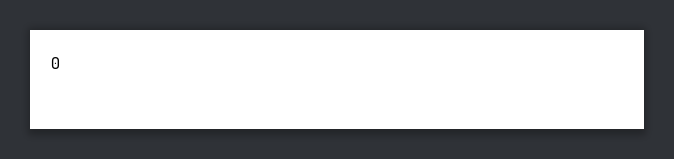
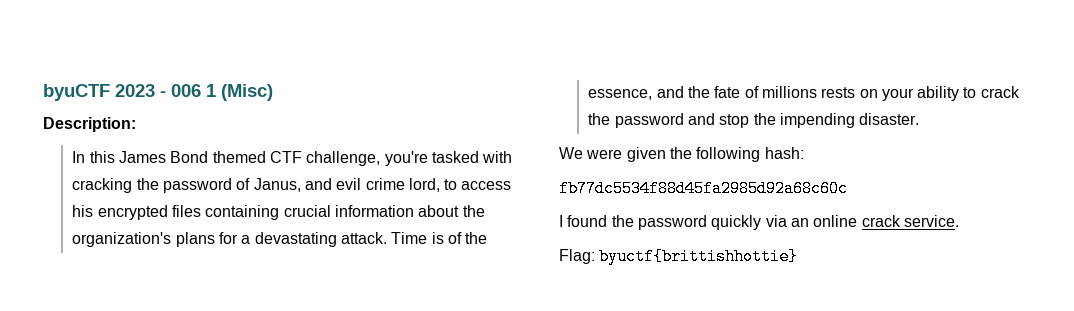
[51,57,60,69] 0 -> [43,84,273,101] [43,117,136,132] [72,151,513,166] [72,178,512,193] [72,205,485,220] [72,232,488,247] [588,86,1020,101] [588,113,920,128] [559,147,804,162] [559,180,848,197] [559,215,959,230] [559,248,799,265] byuCTF 2023 - 006 1 (Misc) // Description: // In this James Bond themed CTF challenge, you're tasked with cracking the password of Janus, and evil crime lord, to access his encrypted files containing crucial information about the organization's plans for a devastating attack. Time is of the essence, and the fate of millions rests on your ability to crack the password and stop the impending disaster. // We were given the following hash: // fb77dc5534f88d45fa2985d92a68c60c // I found the password quickly via an online crack service. // Flag: byuctf{brittishhottie}

